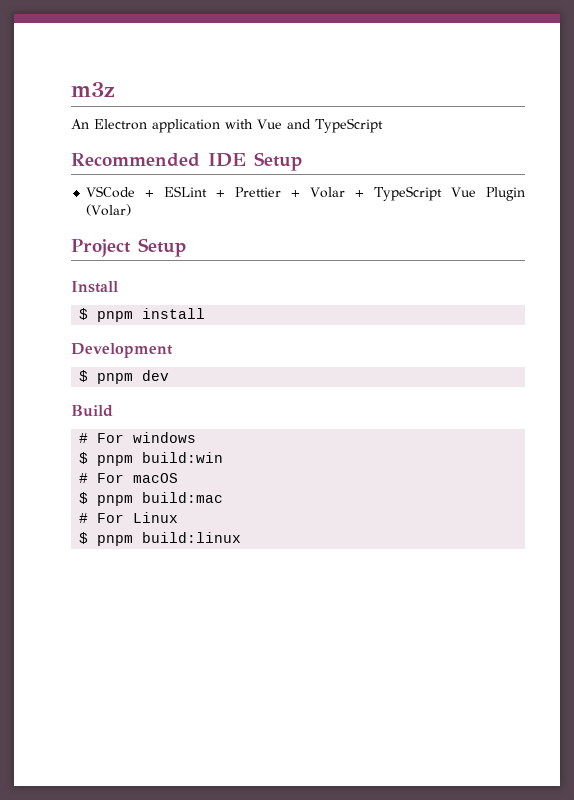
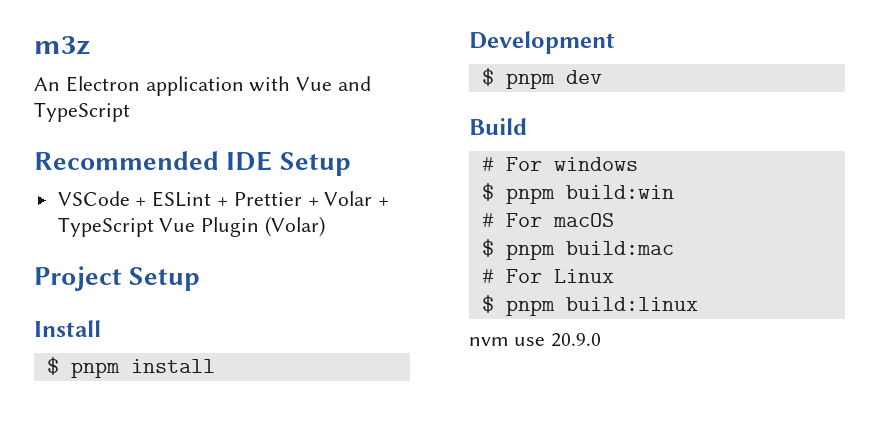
(242, 537) none -> [469,333,601,347] // nvm use 20.9.0

